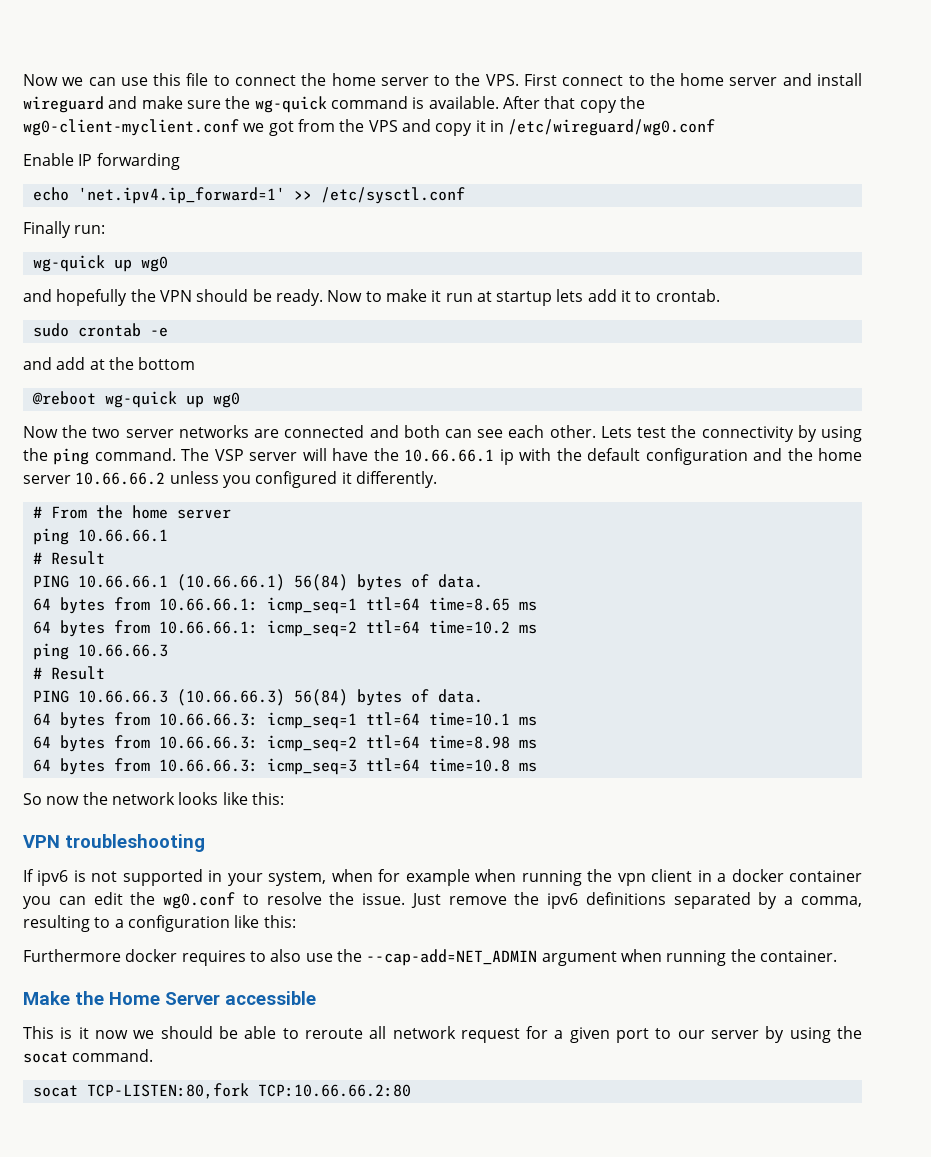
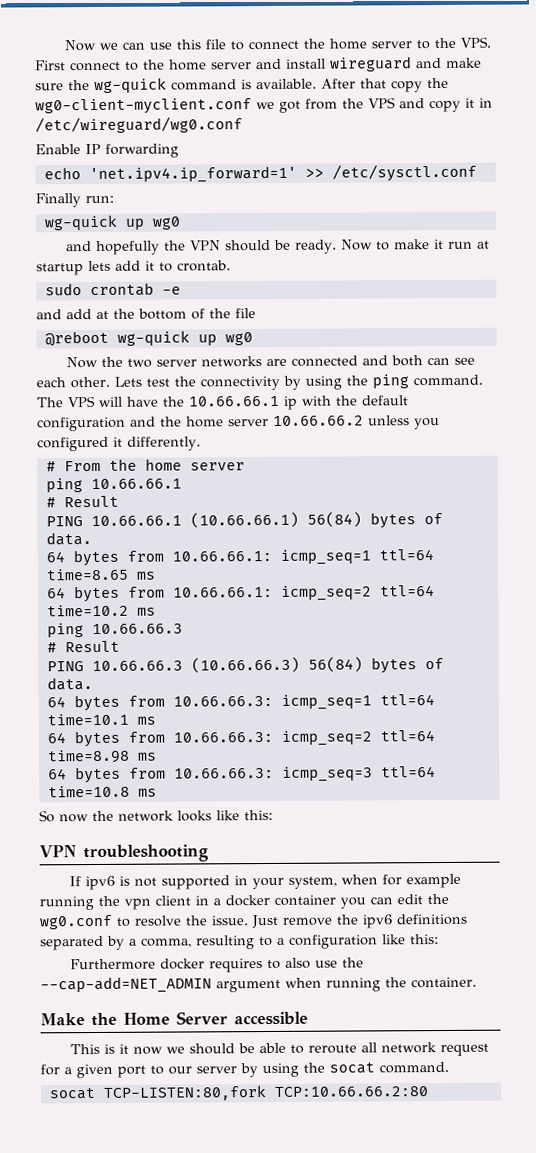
(196, 363) none -> [191,308,256,320] of the file
[214,449,298,461] VSP server -> [67,395,96,408] VPS
[475,869,517,882] when -> (461, 881) none

